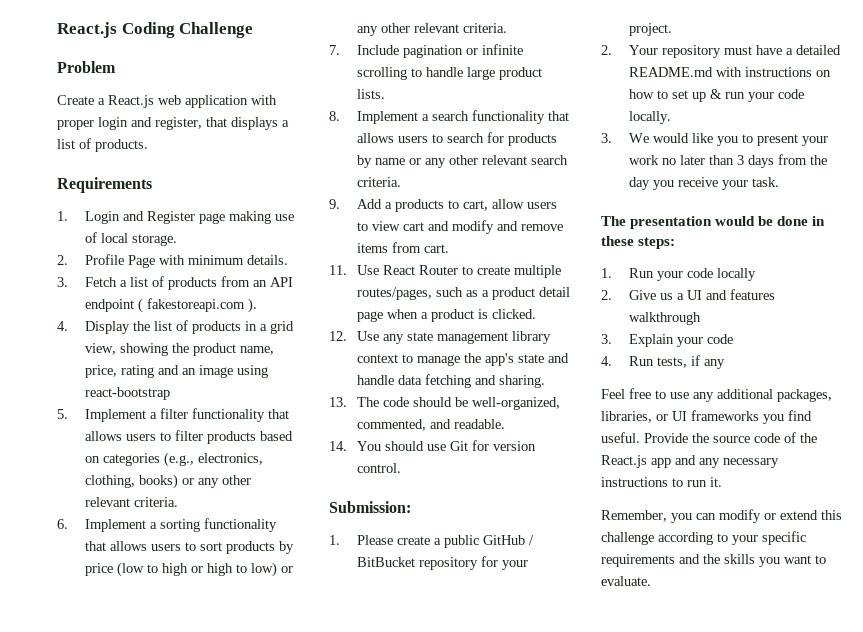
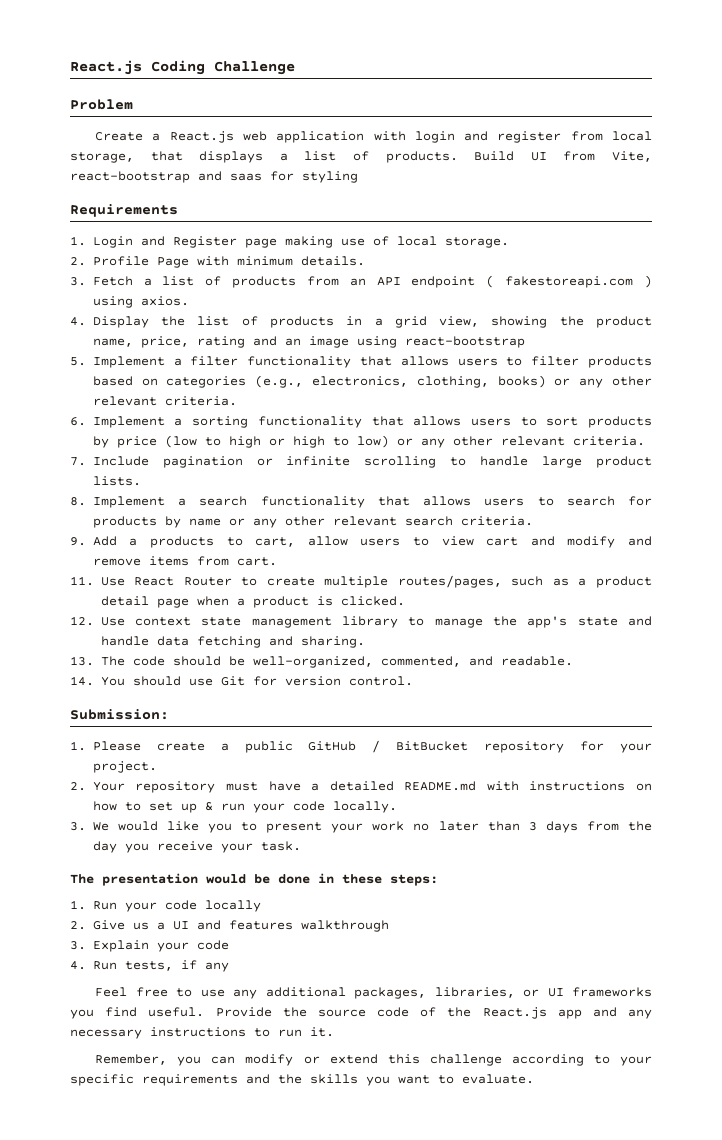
[57,120,94,130] proper -> (406, 136) none
[155,117,202,130] register, -> [497,131,652,143] [70,152,134,163] register from local storage,
(148, 145) none -> [474,151,653,162] [70,171,358,183] Build UI from Vite, react-bootstrap and saas for styling
[248,298,258,313] ). -> [643,275,652,288] [92,296,189,308] ) using axios.
[383,334,405,344] any -> [135,617,192,626] context
[357,354,399,363] context -> (399, 622) none

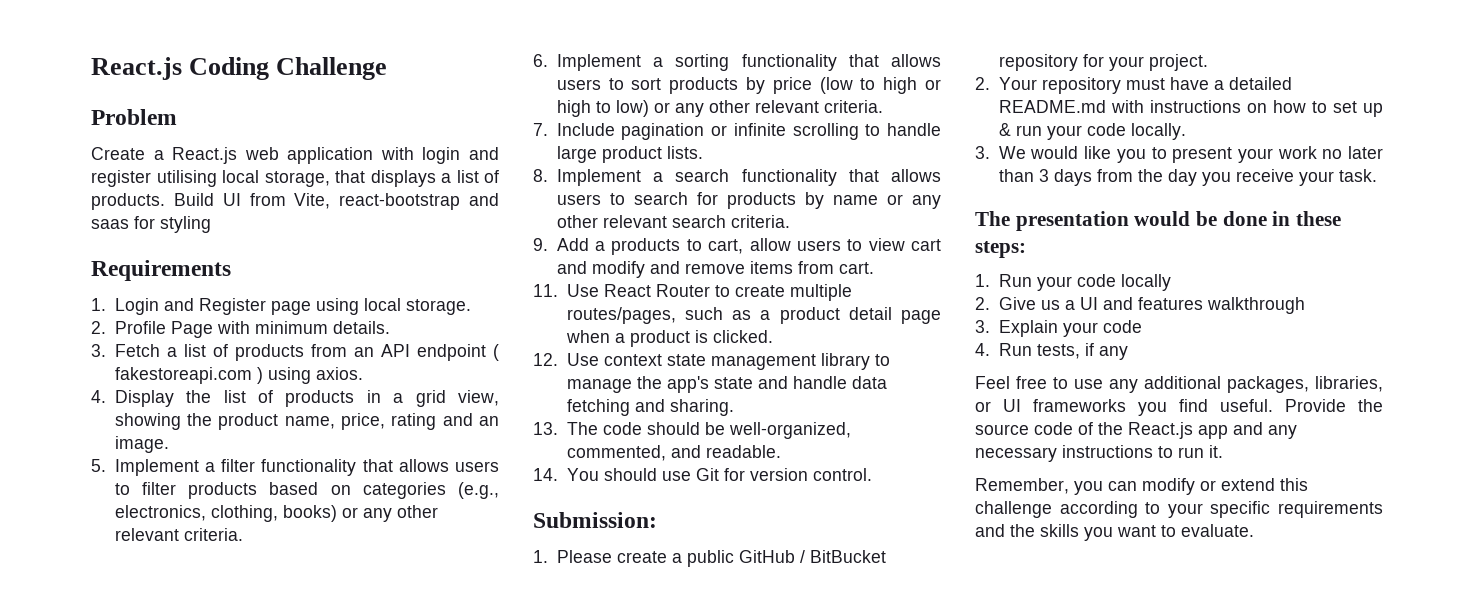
[570,131,603,141] from -> [156,170,217,187] utilising
[284,236,389,248] making use of -> [315,298,359,315] using
[308,336,525,348] image using react-bootstrap -> [114,436,169,453] image.

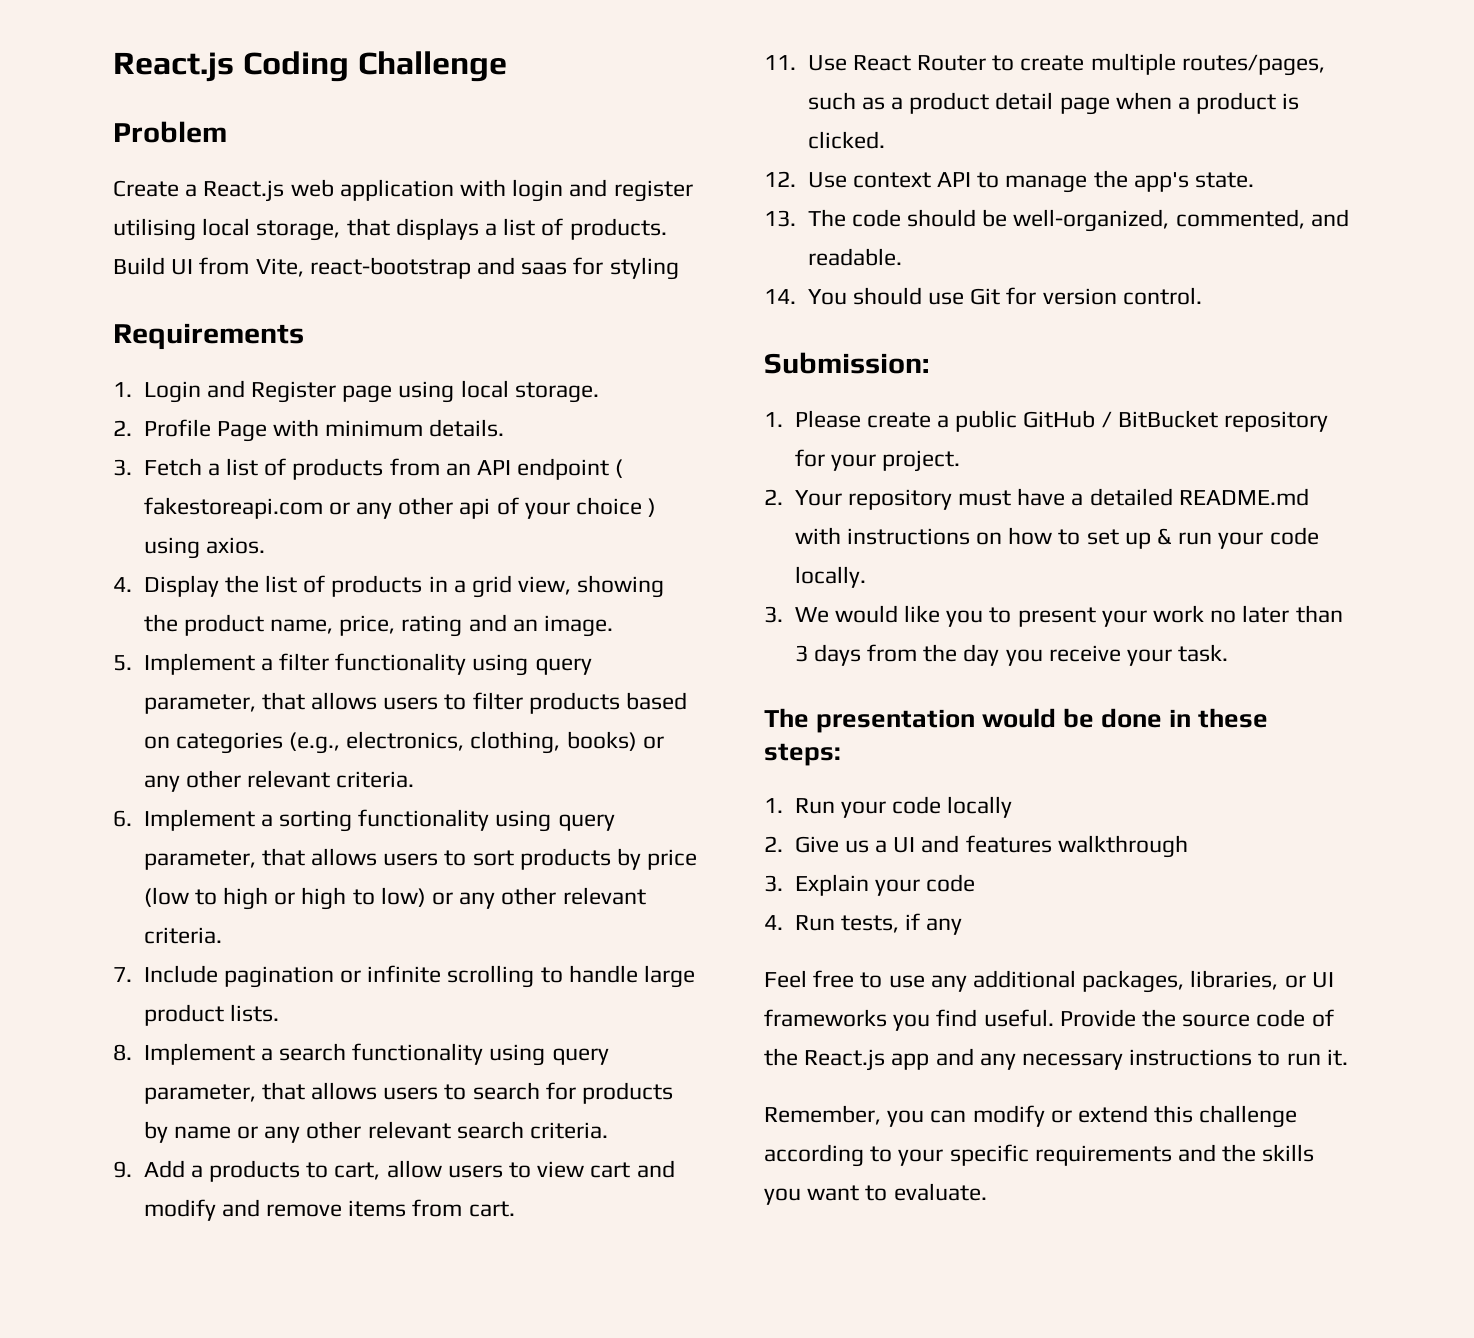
(252, 375) none -> [328,497,642,519] or any other api of your choice
(357, 467) none -> [472,654,592,676] [143,694,256,714] using query parameter,
(837, 62) none -> [495,810,615,832] [143,850,256,870] using query parameter,
(837, 177) none -> [489,1044,609,1066] [143,1084,256,1104] using query parameter,
[666,353,870,370] state management library -> [936,172,971,187] API
[713,376,887,389] [566,399,734,416] state and handle data fetching and sharing. -> [1194,172,1254,188] state.

